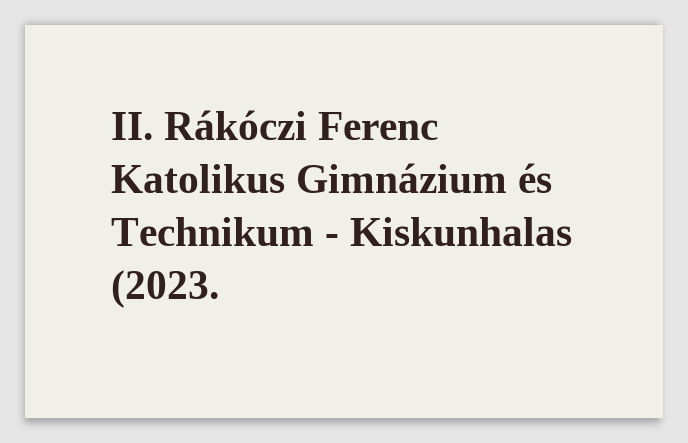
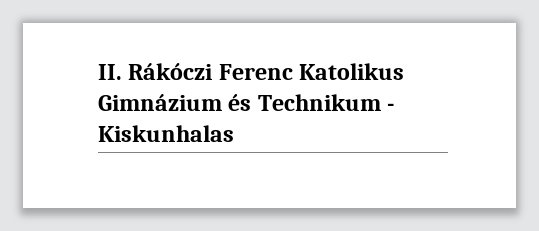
[111,270,219,308] (2023. -> (234, 133) none

